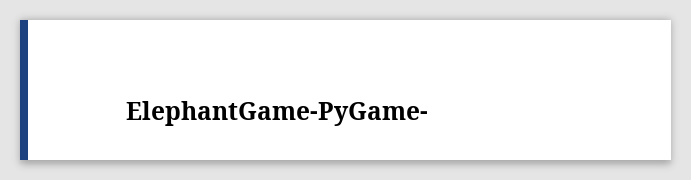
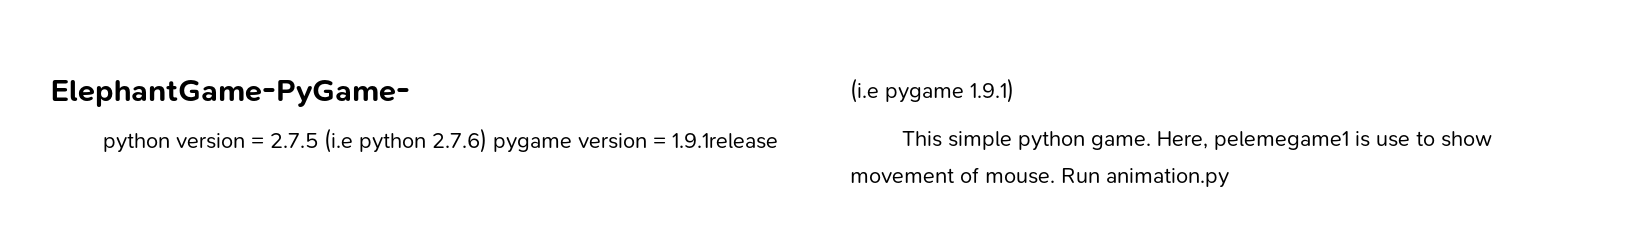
(428, 113) none -> [103,128,779,153] [850,78,1014,103] [902,131,1493,151] [850,167,1229,188] // python version = 2.7.5 (i.e python 2.7.6) pygame version = 1.9.1release (i.e pygame 1.9.1) // This simple python game. Here, pelemegame1 is use to show movement of mouse. Run animation.py

